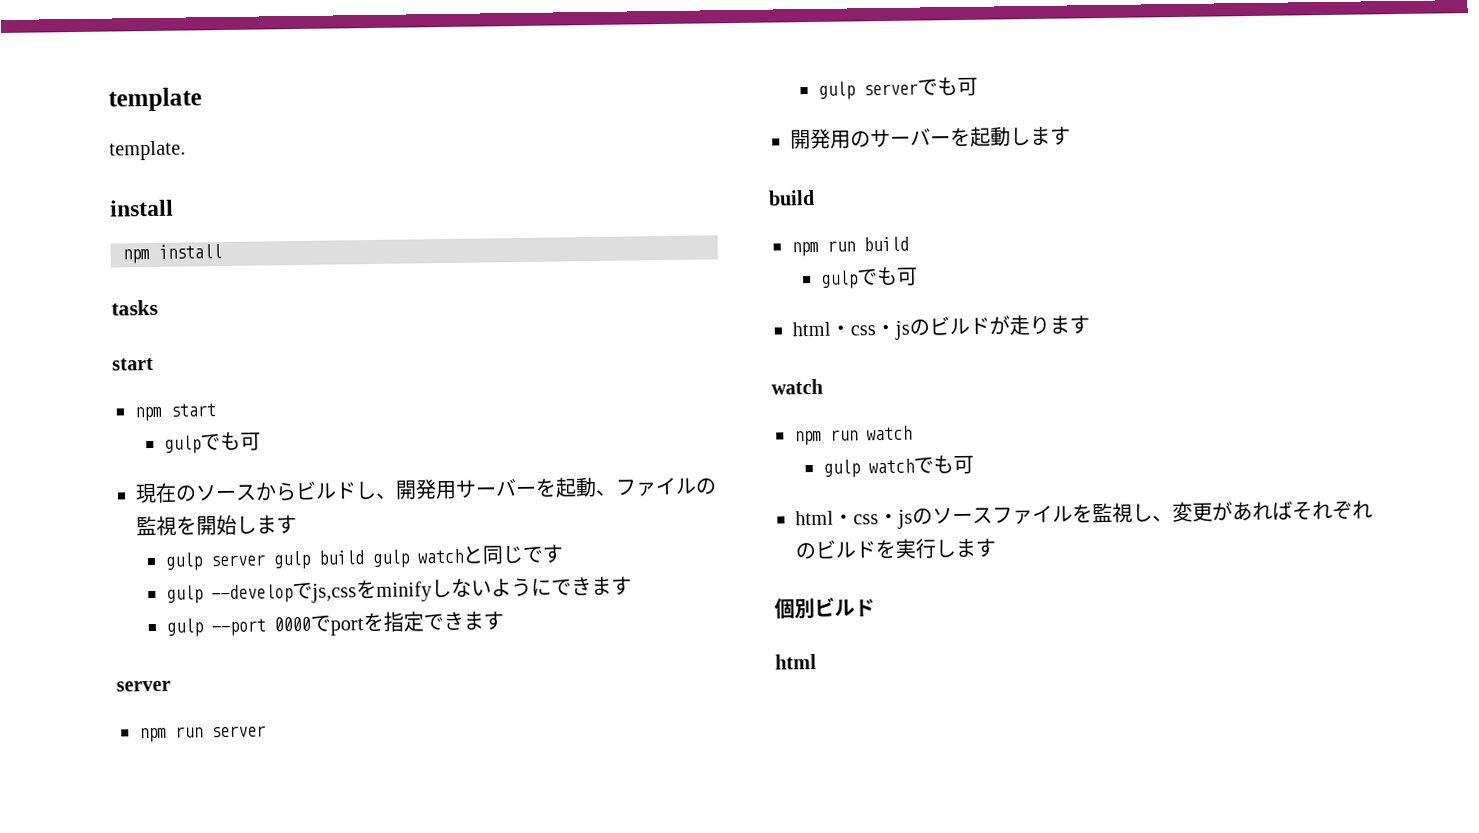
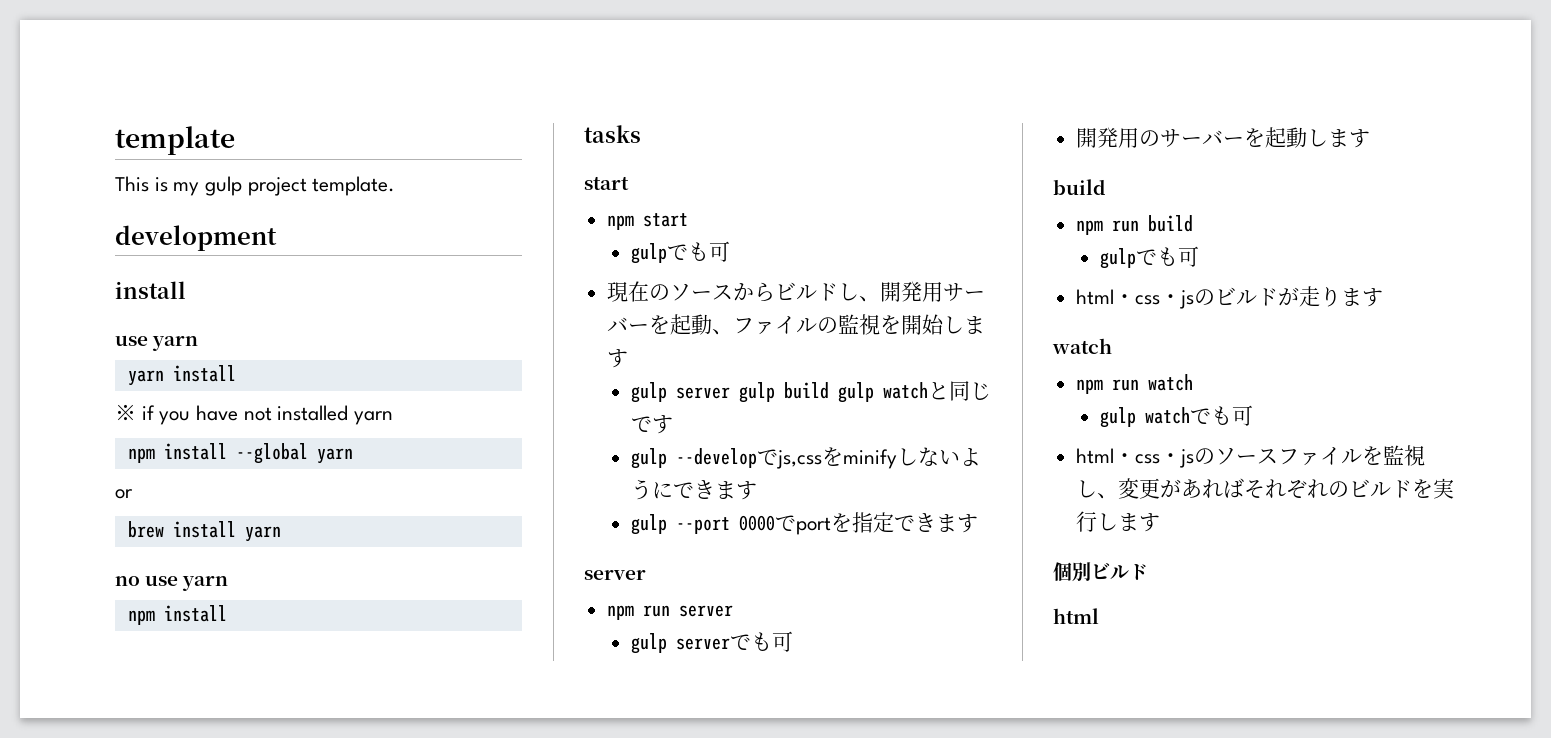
(202, 99) none -> [115,176,307,196] This is my gulp project
[110,199,174,217] // install -> [115,225,277,251] [115,281,186,299] [115,335,199,351] [127,365,236,386] [115,404,394,425] [127,443,353,464] [115,489,133,499] [127,521,281,542] [115,575,229,591] // development // install // use yarn // yarn install // ※ if you have not installed yarn // npm install --global yarn // or // brew install yarn // no use yarn

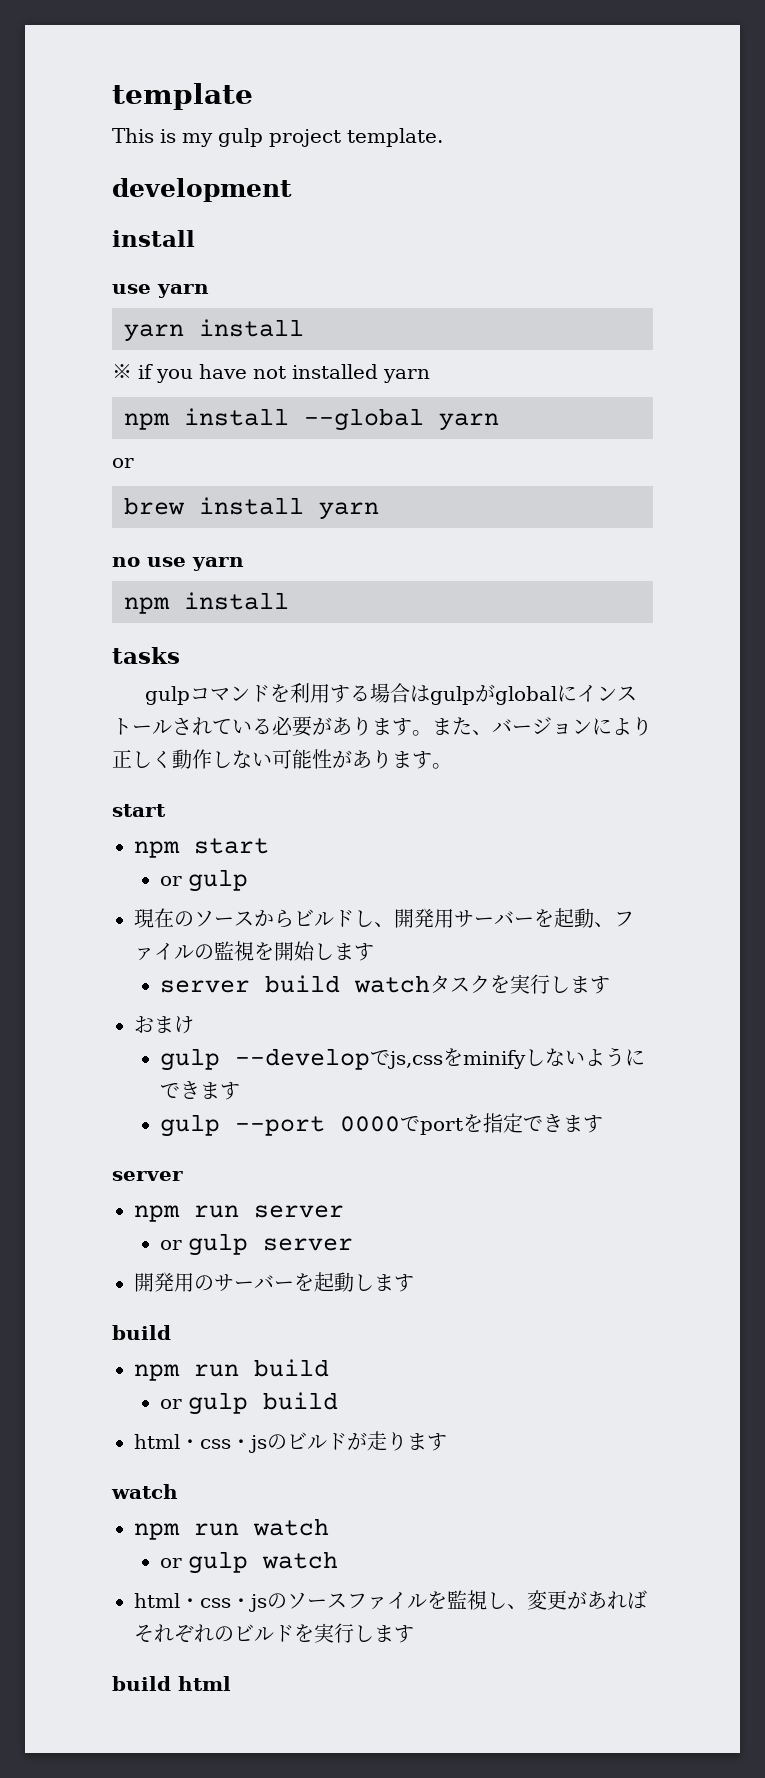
(641, 134) none -> [145,683,638,705] [112,716,652,737] [112,749,452,769] // gulpコマンドを利用する場合はgulpがglobalにインストールされている必要があります。また、バージョンにより正しく動作しない可能性があります。
[630,241,730,264] gulpでも可 -> [159,869,248,892] or gulp
[630,381,991,403] [630,415,673,434] gulp server gulp build gulp watchと同じです -> [159,974,610,994] [134,1015,194,1034] server build watchタスクを実行します // おまけ
[630,631,793,654] gulp serverでも可 -> [159,1233,353,1256] or gulp server
[1099,246,1199,269] gulpでも可 -> [159,1392,338,1415] or gulp build
[1099,405,1253,428] gulp watchでも可 -> [159,1551,338,1574] or gulp watch
[1053,562,1148,582] 個別ビルド // -> [112,1676,171,1691] build

